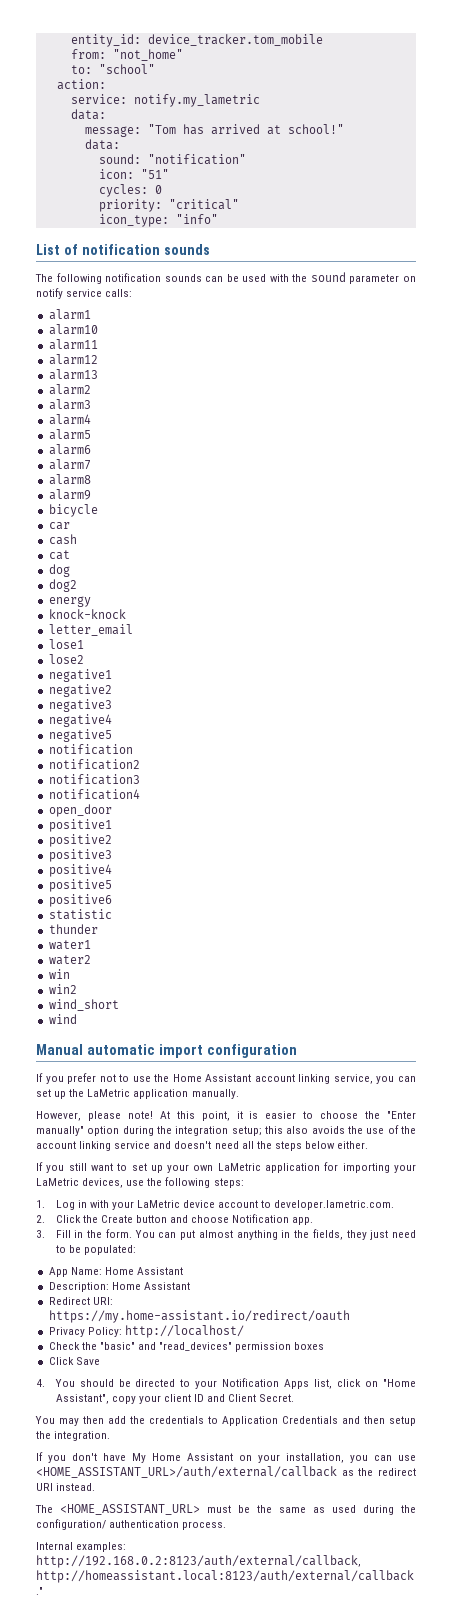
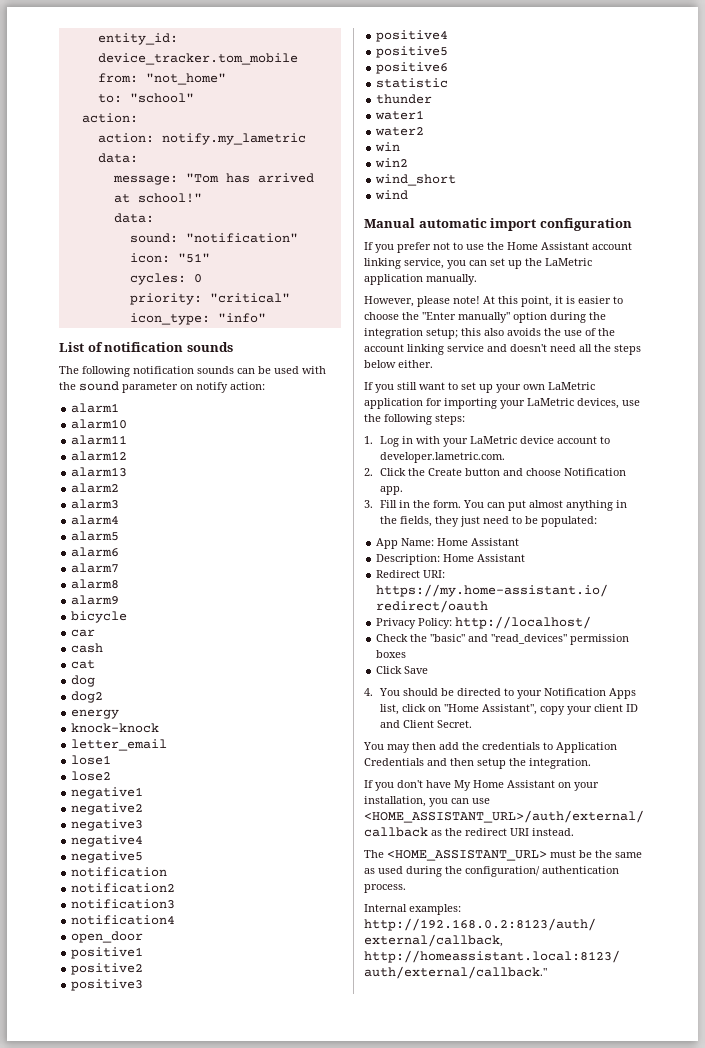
[70,94,127,104] service: -> [97,133,154,143] action:
[66,289,133,297] service calls: -> [230,382,265,390] action:

